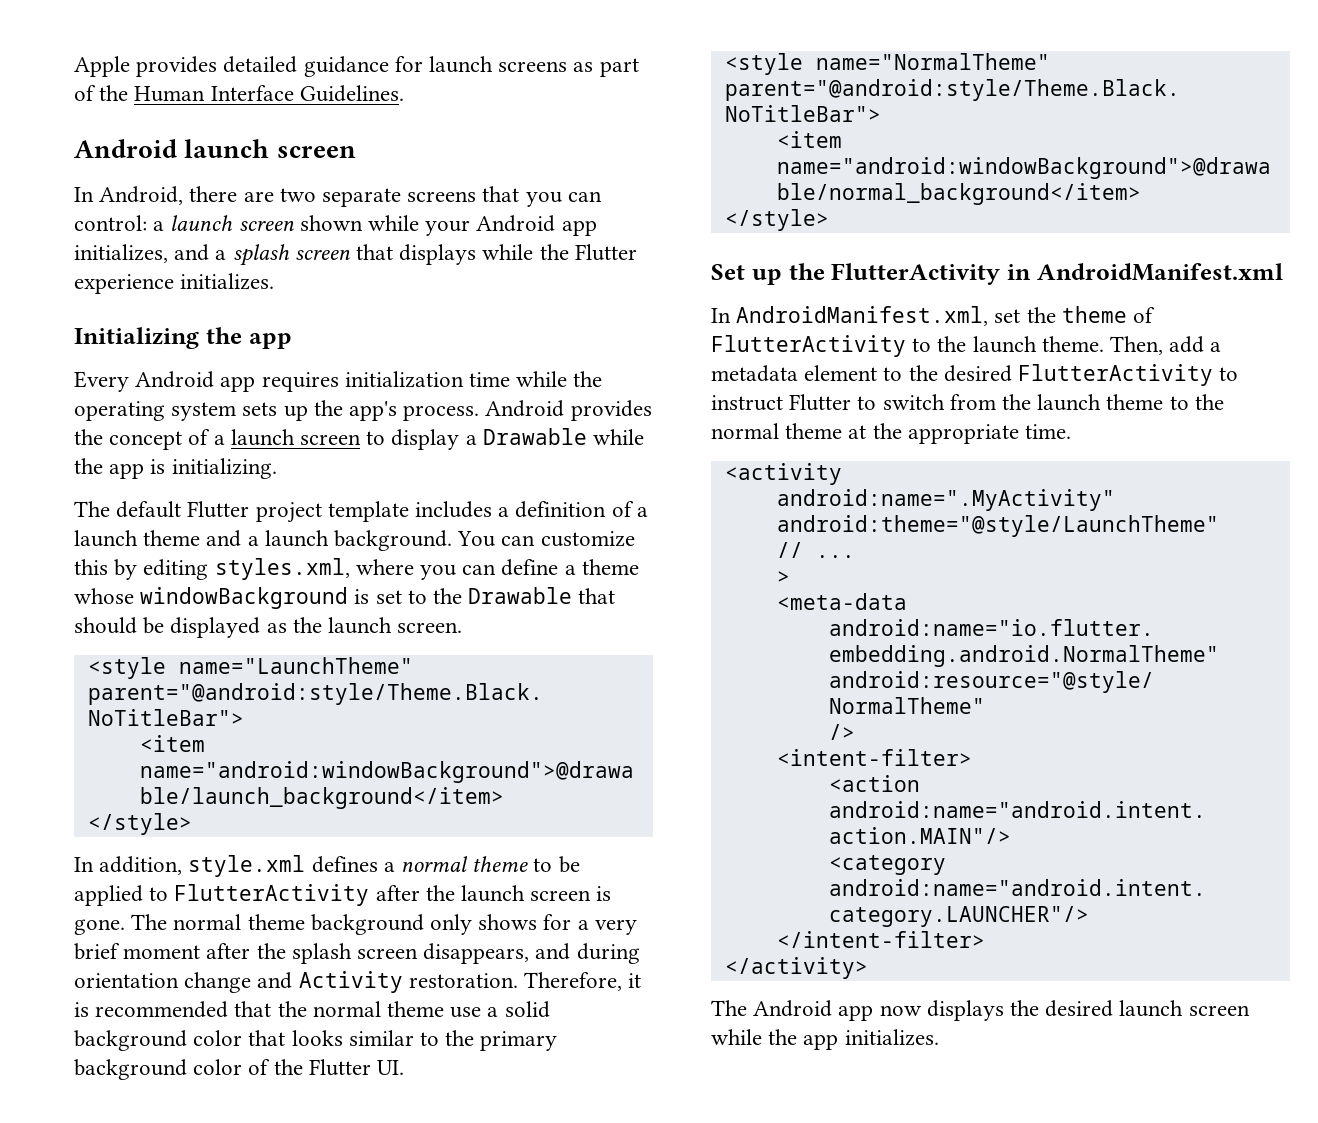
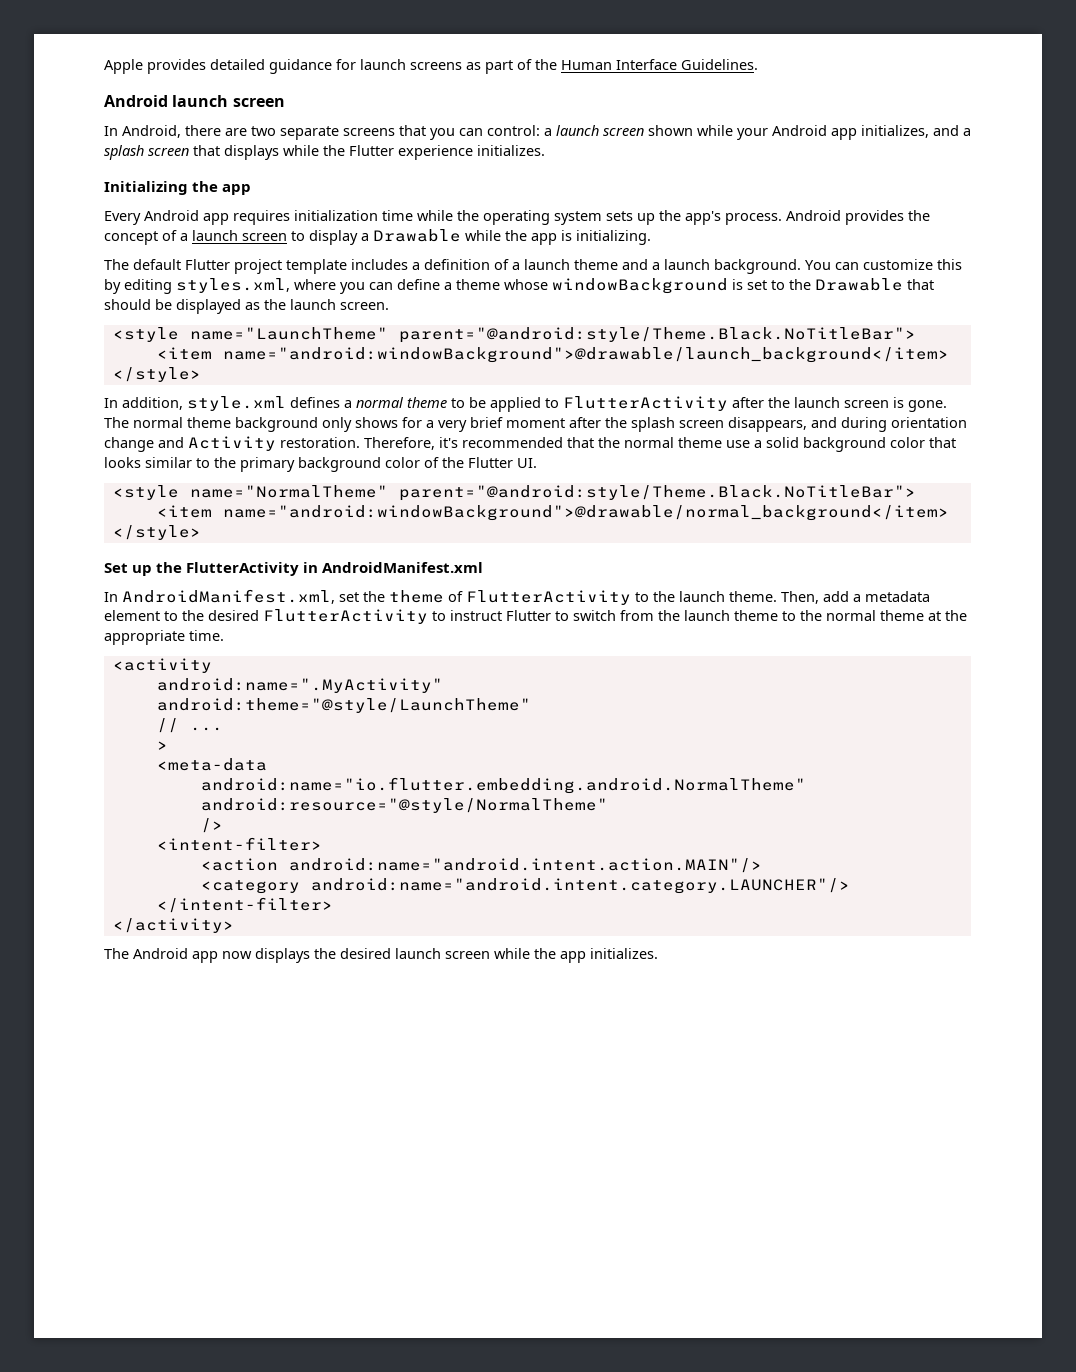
[628,973,642,988] [74,1002,89,1017] it is -> [439,437,458,448] it's

